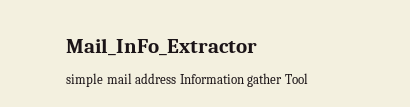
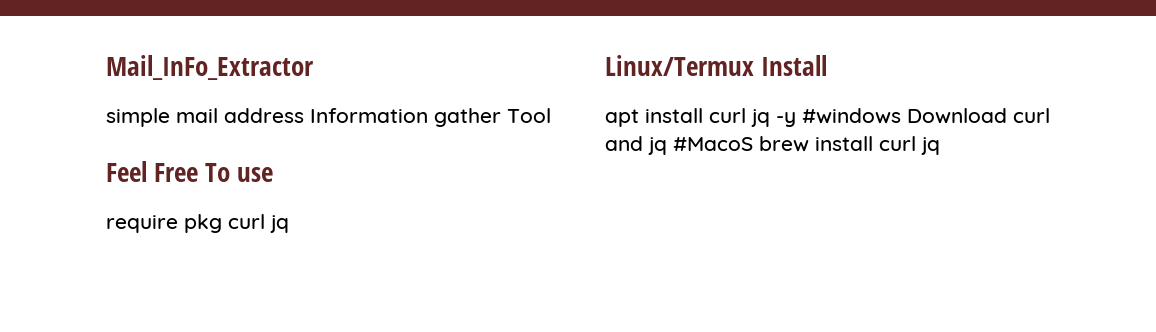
(308, 78) none -> [106,161,274,182] [106,214,289,233] [605,55,828,76] [605,108,1050,127] [605,136,940,155] // Feel Free To use // require pkg curl jq // Linux/Termux Install // apt install curl jq -y #windows Download curl and jq #MacoS brew install curl jq

